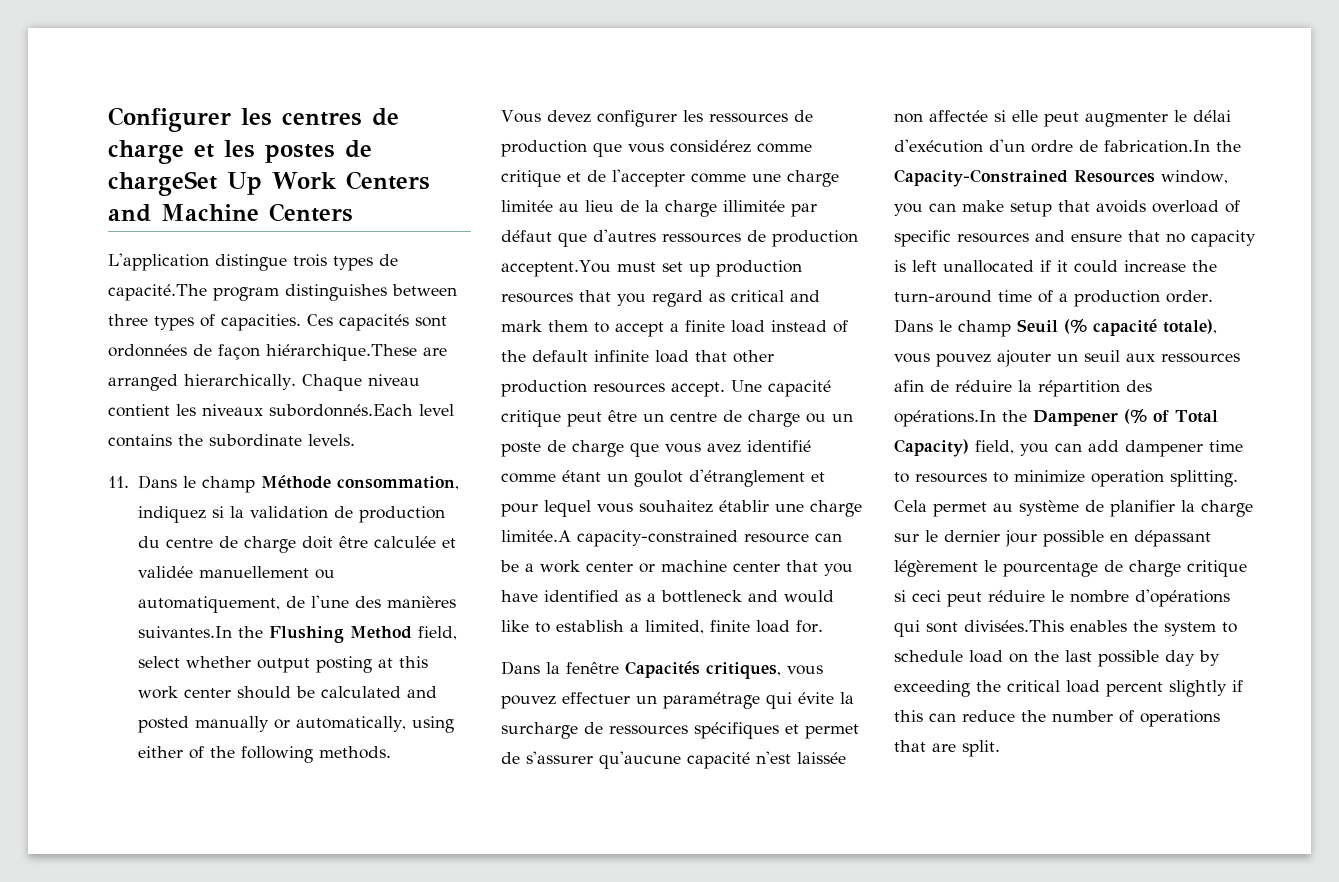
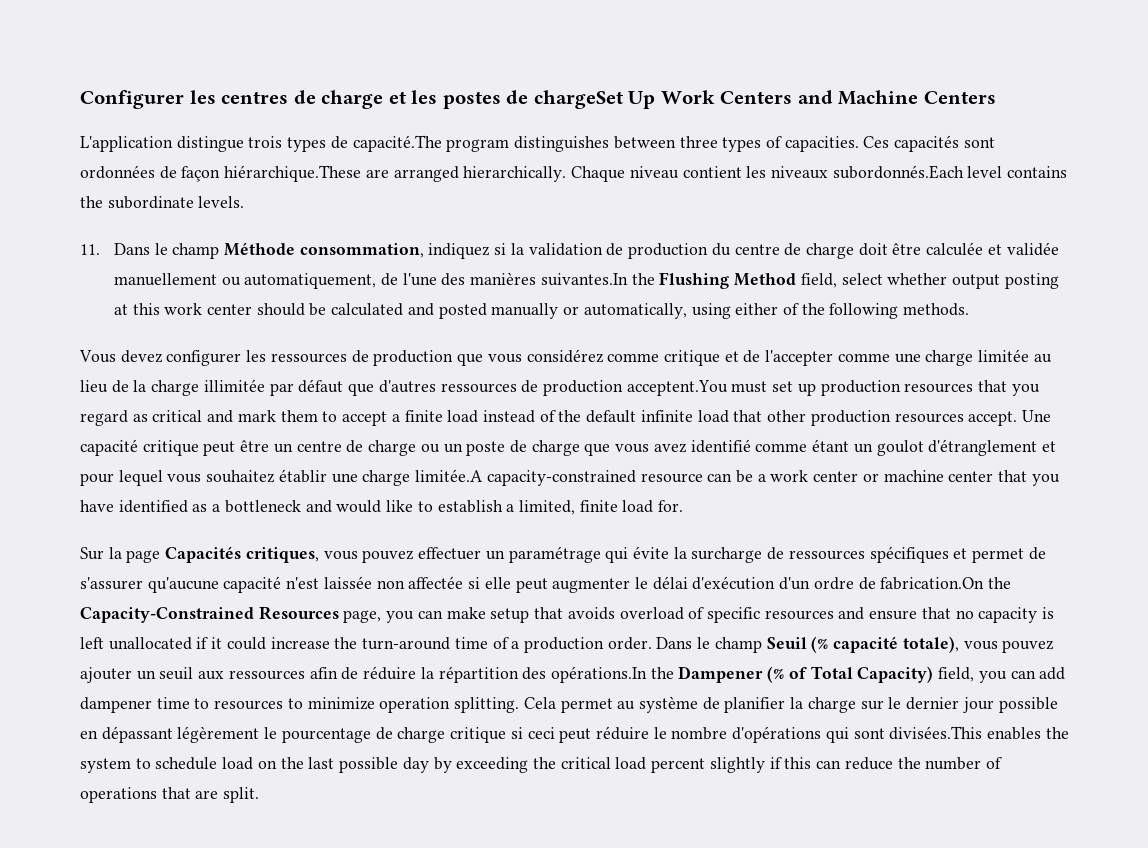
[501,661,619,675] Dans la fenêtre -> [80,547,161,563] Sur la page
[1104,140,1210,153] fabrication.In -> [880,577,985,590] fabrication.On
[1161,170,1228,184] window, -> [343,610,382,623] page,

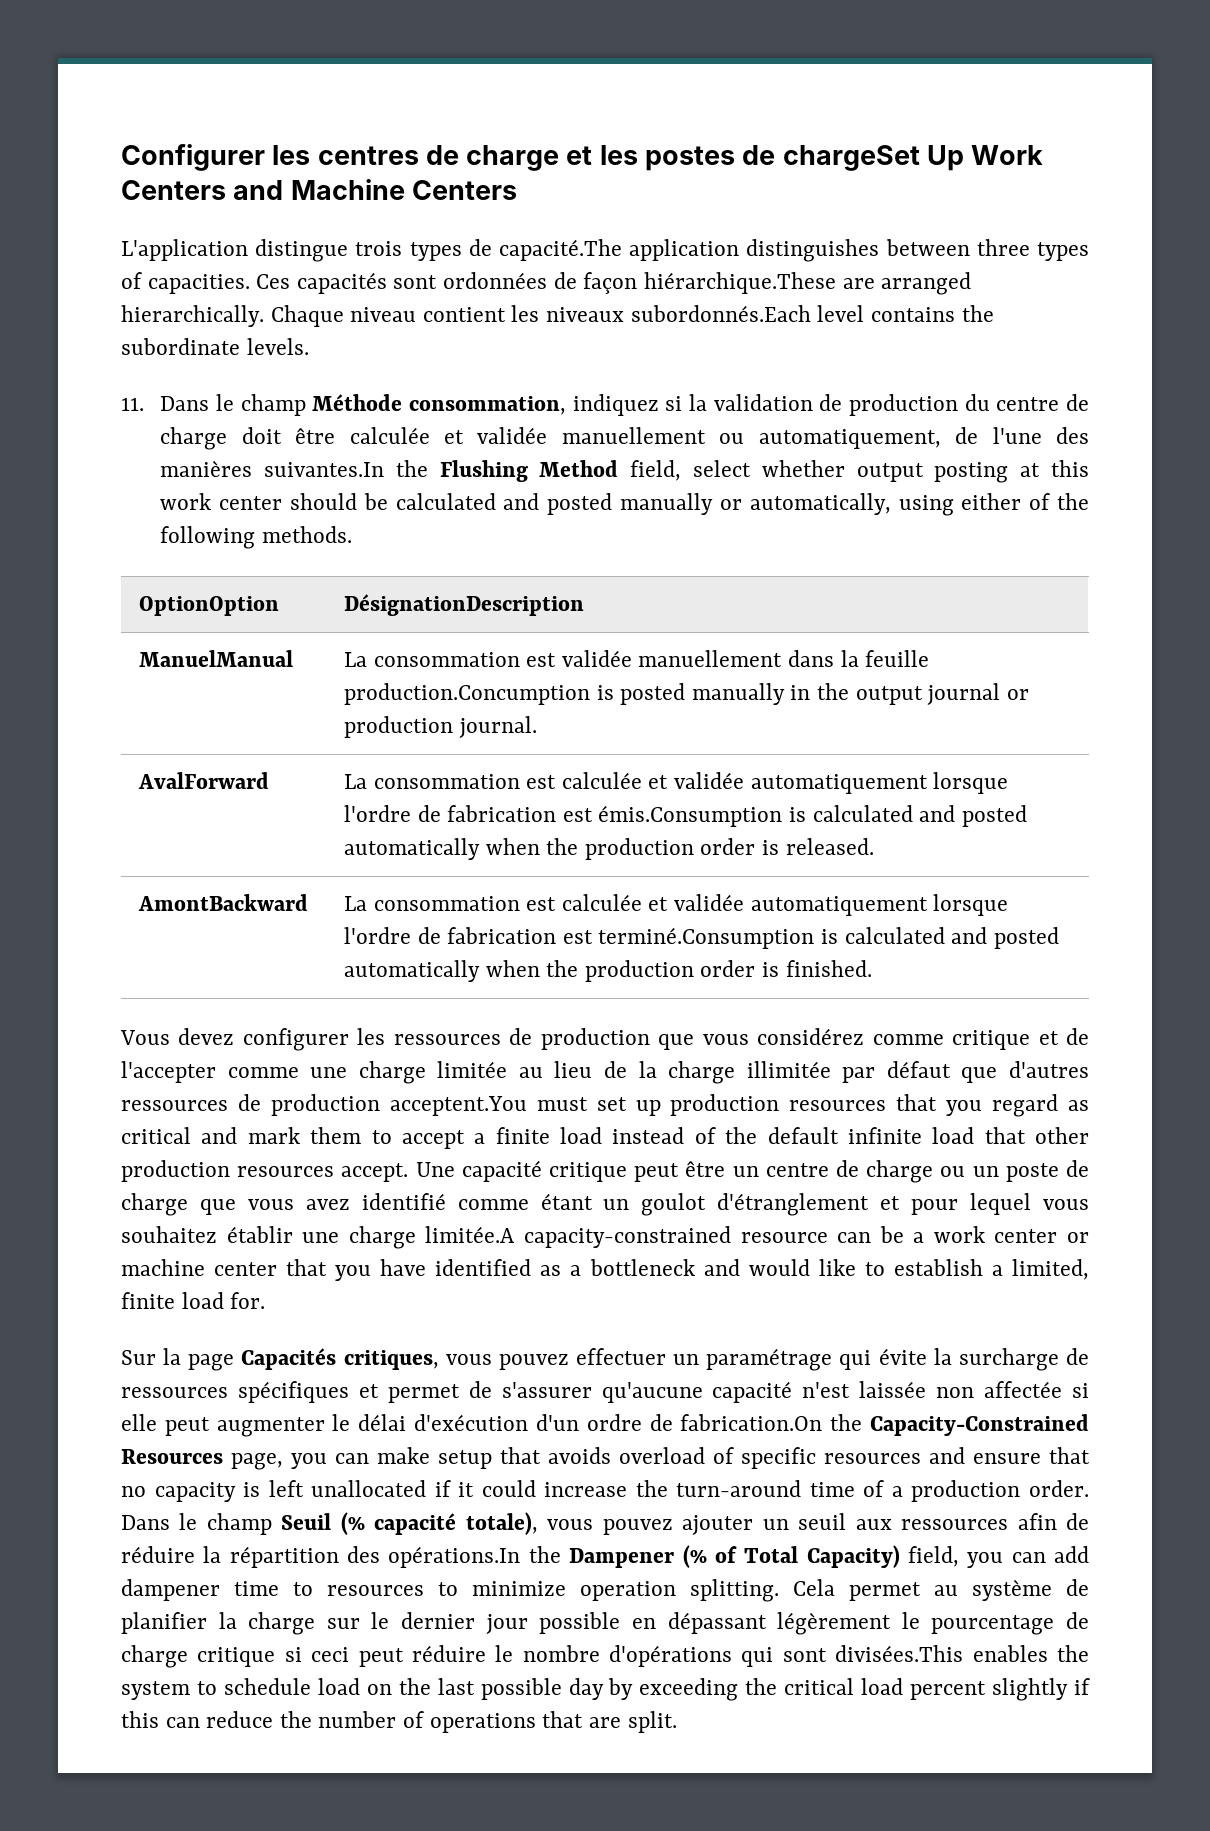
[446,139,510,152] program -> [629,239,740,261] application
(970, 309) none -> [138,596,279,616] [343,594,584,616] [138,650,293,667] [343,650,930,667] [343,683,1029,705] [343,716,537,738] [137,772,269,789] [343,772,1009,794] [343,805,1027,827] [343,838,874,860] [137,894,308,911] [343,894,1009,916] [343,927,1059,949] [343,960,872,982] // OptionOption | DésignationDescription // ManuelManual | La consommation est validée manuellement dans la feuille production.Concumption is posted manually in the output journal or production journal. // AvalForward | La consommation est calculée et validée automatiquement lorsque l'ordre de fabrication est émis.Consumption is calculated and posted automatically when the production order is released. // AmontBackward | La consommation est calculée et validée automatiquement lorsque l'ordre de fabrication est terminé.Consumption is calculated and posted automatically when the production order is finished.

